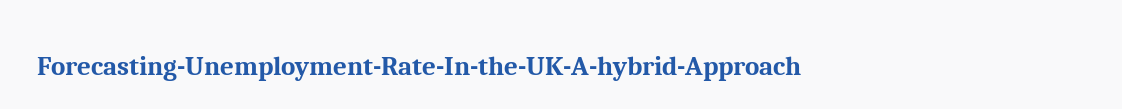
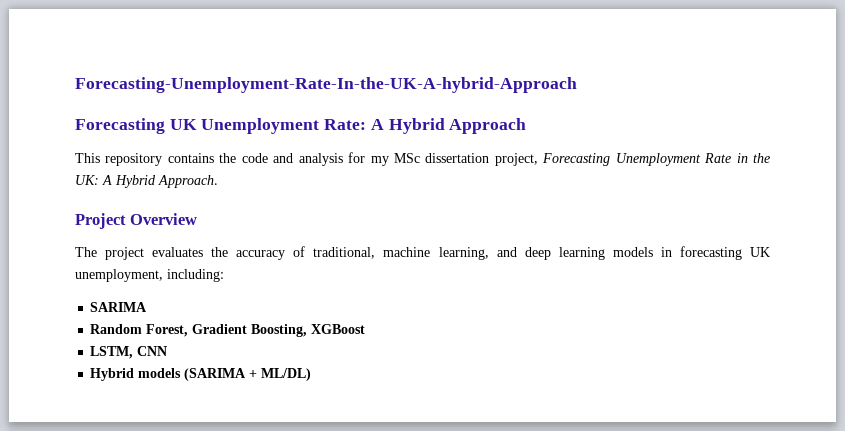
(801, 68) none -> [75,118,527,134] [75,152,770,166] [75,175,218,188] [75,213,198,229] [75,246,771,260] [75,269,224,282] [90,302,148,312] [90,324,366,337] [90,346,168,359] [90,368,312,381] // Forecasting UK Unemployment Rate: A Hybrid Approach // This repository contains the code and analysis for my MSc dissertation project, Forecasting Unemployment Rate in the UK: A Hybrid Approach. // Project Overview // The project evaluates the accuracy of traditional, machine learning, and deep learning models in forecasting UK unemployment, including: // SARIMA // Random Forest, Gradient Boosting, XGBoost // LSTM, CNN // Hybrid models (SARIMA + ML/DL)

